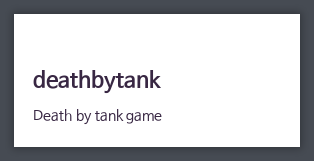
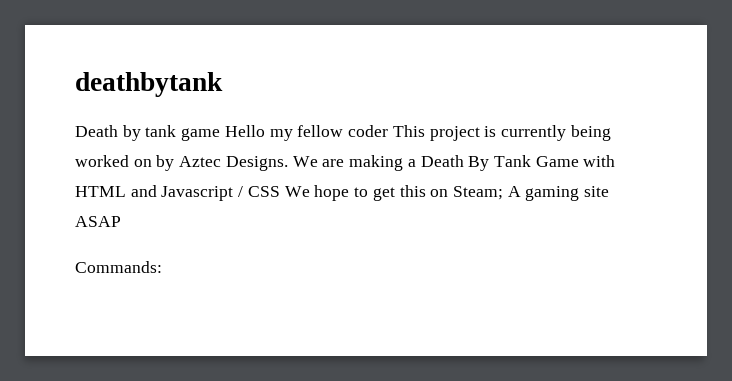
(163, 118) none -> [224,125,611,141] [75,155,616,171] [75,185,610,201] [75,216,121,227] [75,261,162,273] Hello my fellow coder This project is currently being worked on by Aztec Designs. We are making a Death By Tank Game with HTML and Javascript / CSS We hope to get this on Steam; A gaming site ASAP // Commands:

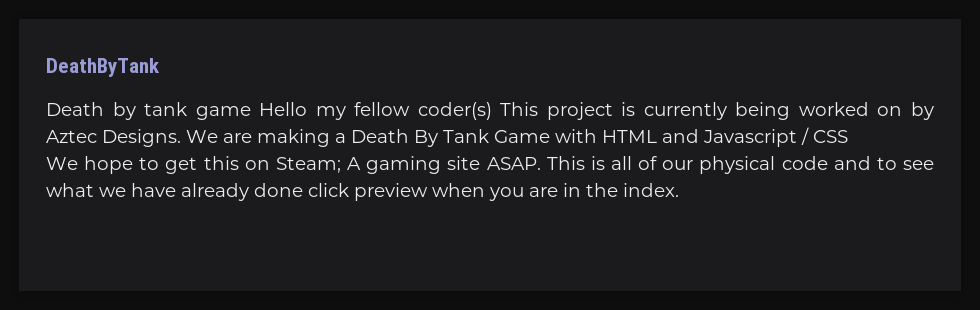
[75,72,223,97] deathbytank -> [46,58,160,77] DeathByTank
[348,125,389,137] coder -> [417,102,492,120] coder(s)
(280, 191) none -> (848, 136) //
[75,216,121,227] [75,261,162,273] ASAP // Commands: -> [486,156,934,174] [46,183,679,201] ASAP. This is all of our physical code and to see what we have already done click preview when you are in the index.

